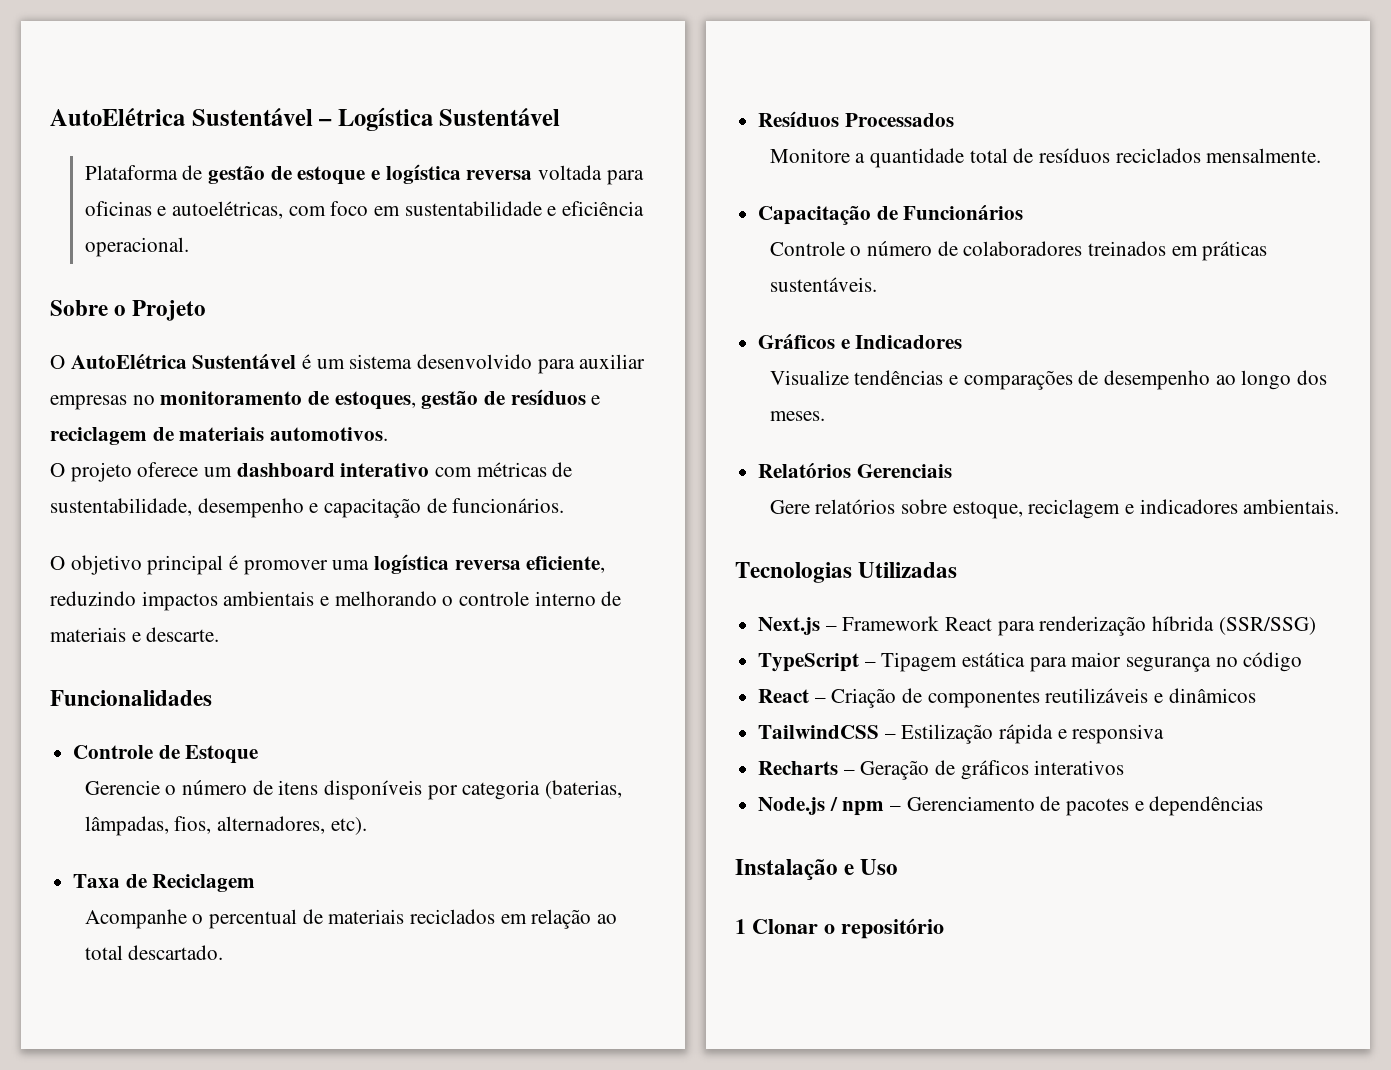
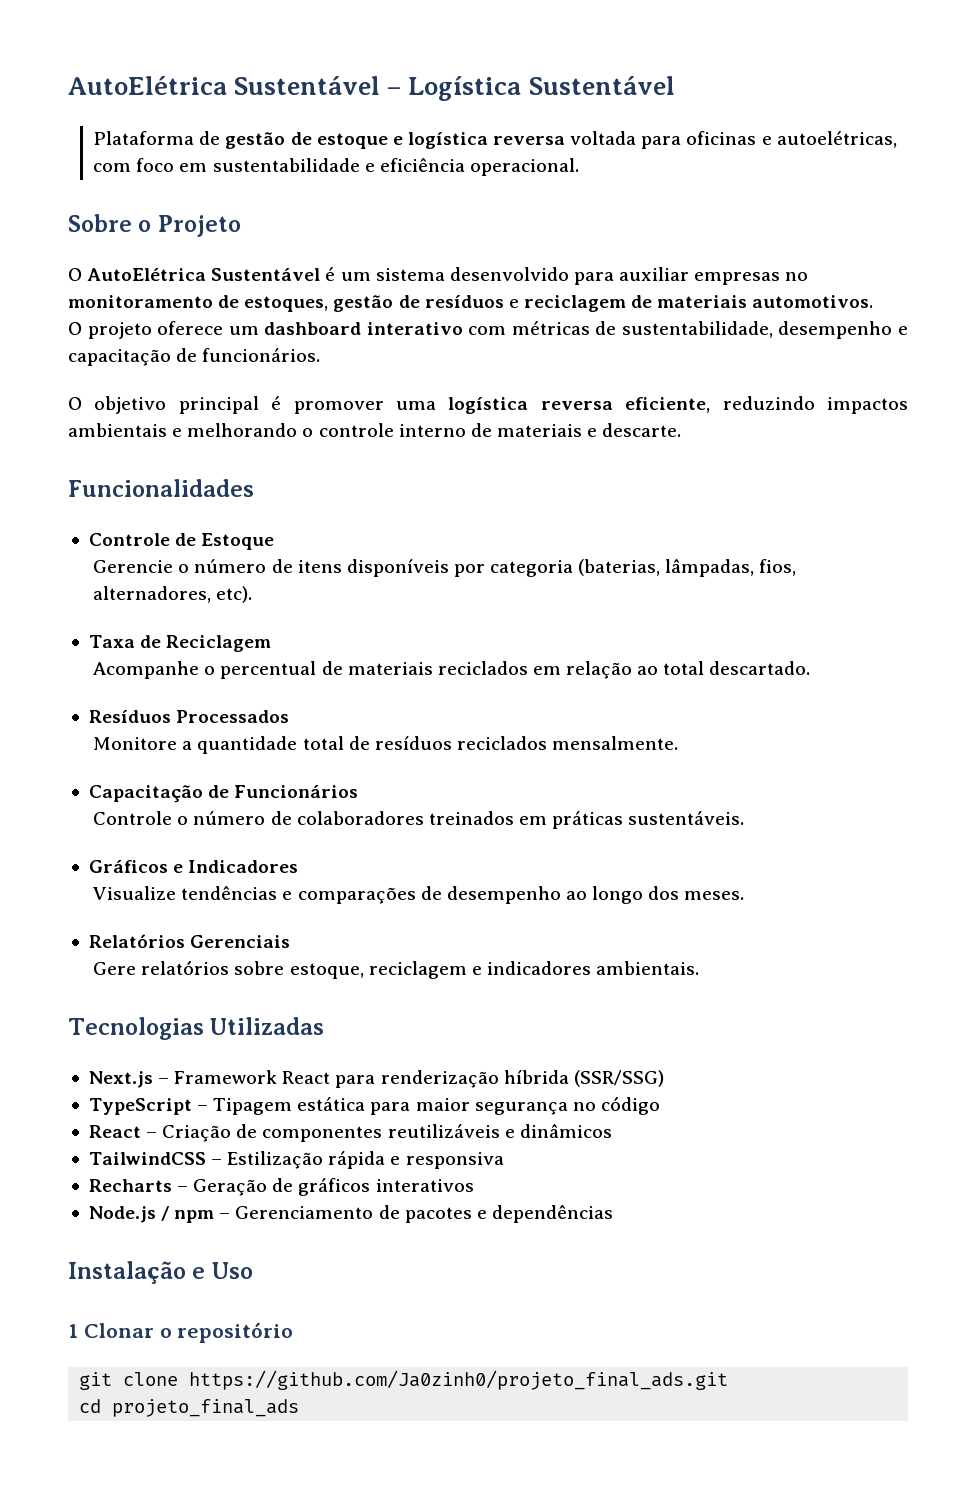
(944, 928) none -> [79,1370,729,1390] [79,1399,300,1417] // git clone https://github.com/Ja0zinh0/projeto_final_ads.git // cd projeto_final_ads

